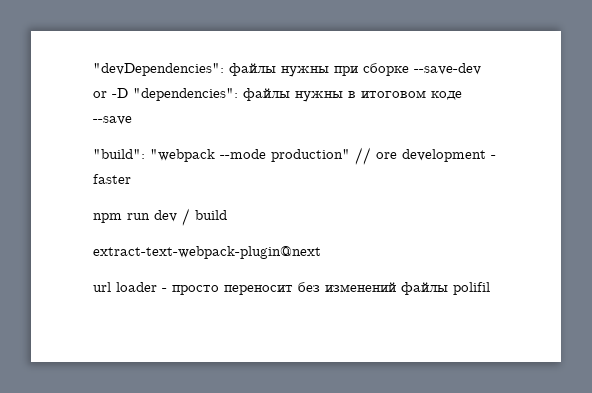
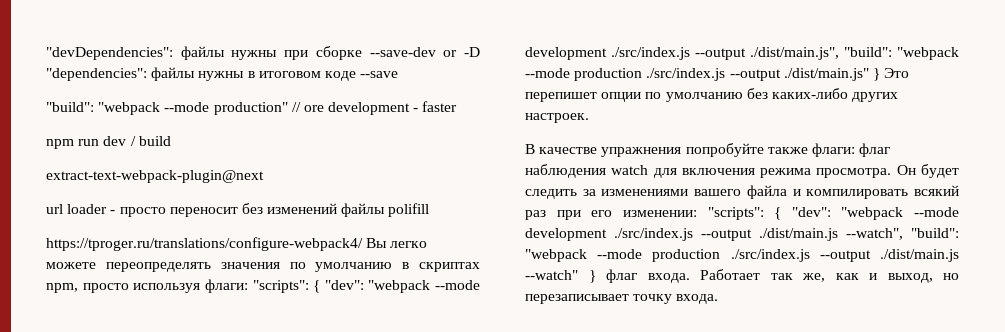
[453,282,490,295] polifil -> [388,203,430,217] [46,237,428,251] [46,262,480,272] [46,279,480,293] [525,47,959,60] [525,68,910,81] [525,88,899,102] [525,113,589,123] [525,143,891,157] [525,164,959,178] [525,185,959,199] [525,207,959,220] [525,228,959,241] [525,249,959,262] [525,269,959,283] [525,294,719,304] polifill // https://tproger.ru/translations/configure-webpack4/ Вы легко можете переопределять значения по умолчанию в скриптах npm, просто используя флаги: "scripts": { "dev": "webpack --mode development ./src/index.js --output ./dist/main.js", "build": "webpack --mode production ./src/index.js --output ./dist/main.js" } Это перепишет опции по умолчанию без каких-либо других настроек. // В качестве упражнения попробуйте также флаги: флаг наблюдения watch для включения режима просмотра. Он будет следить за изменениями вашего файла и компилировать всякий раз при его изменении: "scripts": { "dev": "webpack --mode development ./src/index.js --output ./dist/main.js --watch", "build": "webpack --mode production ./src/index.js --output ./dist/main.js --watch" } флаг входа. Работает так же, как и выход, но перезаписывает точку входа.

